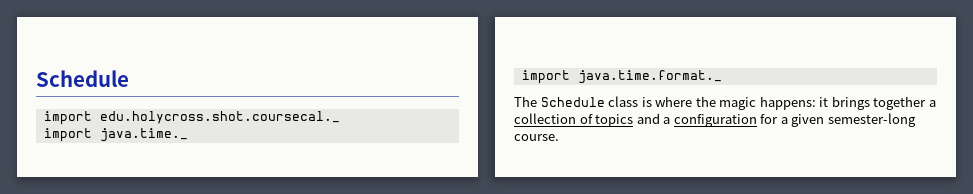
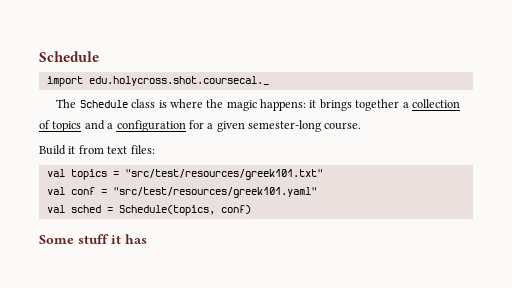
[43,128,188,142] [521,70,722,84] // import java.time._ // import java.time.format._ -> (269, 81) none
(559, 137) none -> [39,145,155,155] [46,169,323,180] [46,187,317,198] [46,205,251,216] [39,234,147,244] // Build it from text files: // val topics = "src/test/resources/greek101.txt" // val conf = "src/test/resources/greek101.yaml" // val sched = Schedule(topics, conf) // Some stuff it has

